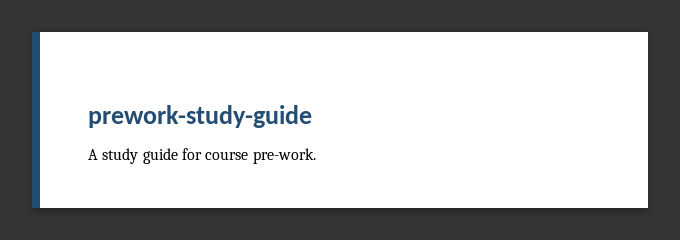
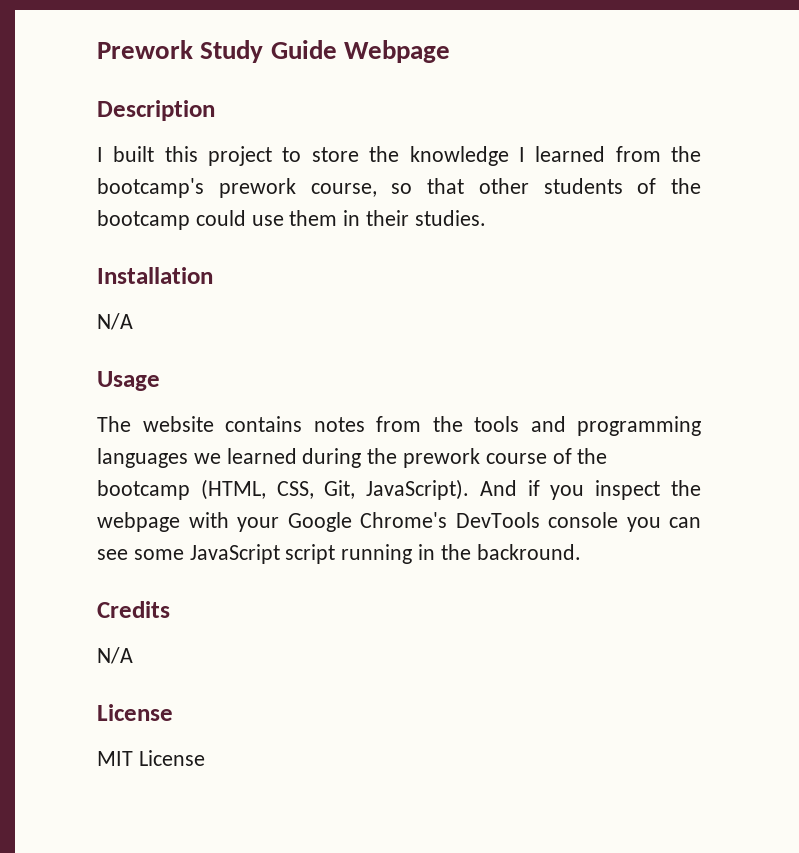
[88,105,312,128] [88,148,316,164] prework-study-guide // A study guide for course pre-work. -> [97,40,450,63] [97,100,215,121] [97,146,701,166] [97,178,701,198] [97,210,486,230] [97,267,213,284] [97,313,133,330] [97,371,160,391] [97,416,701,436] [97,448,608,468] [97,479,701,500] [97,512,701,532] [97,544,581,564] [97,601,170,618] [97,647,133,664] [97,704,173,721] [97,750,205,766] Prework Study Guide Webpage // Description // I built this project to store the knowledge I learned from the bootcamp's prework course, so that other students of the bootcamp could use them in their studies. // Installation // N/A // Usage // The website contains notes from the tools and programming languages we learned during the prework course of the bootcamp (HTML, CSS, Git, JavaScript). And if you inspect the webpage with your Google Chrome's DevTools console you can see some JavaScript script running in the backround. // Credits // N/A // License // MIT License

